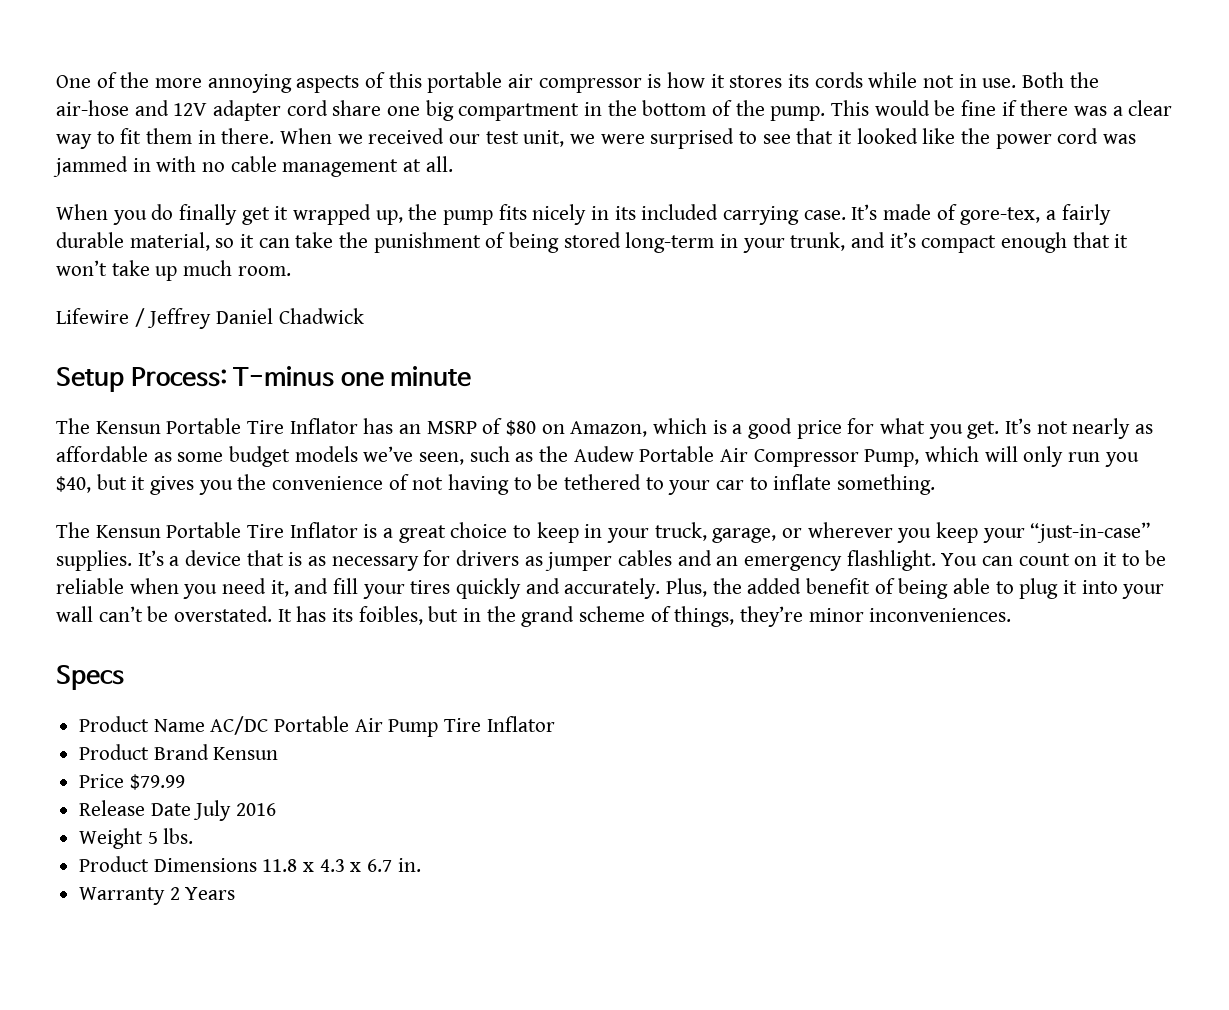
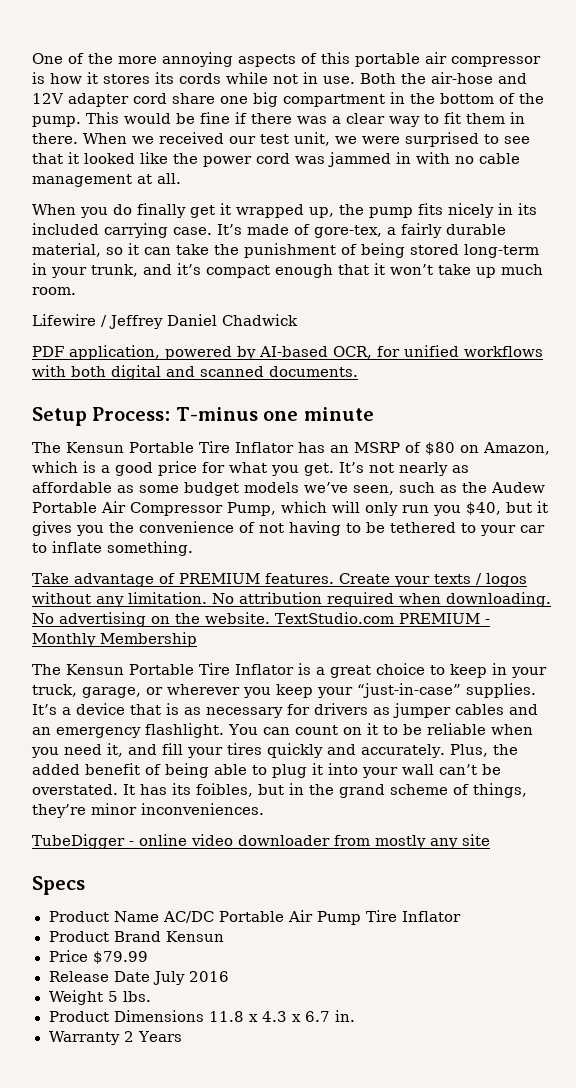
(364, 316) none -> [32,345,543,360] [32,365,358,380] // PDF application, powered by AI-based OCR, for unified workflows with both digital and scanned documents.
(936, 484) none -> [32,573,527,587] [32,592,551,607] [32,612,490,627] [32,632,197,647] // Take advantage of PREMIUM features. Create your texts / logos without any limitation. No attribution required when downloading. No advertising on the website. TextStudio.com PREMIUM - Monthly Membership
(1012, 615) none -> [32,834,490,849] // TubeDigger - online video downloader from mostly any site

